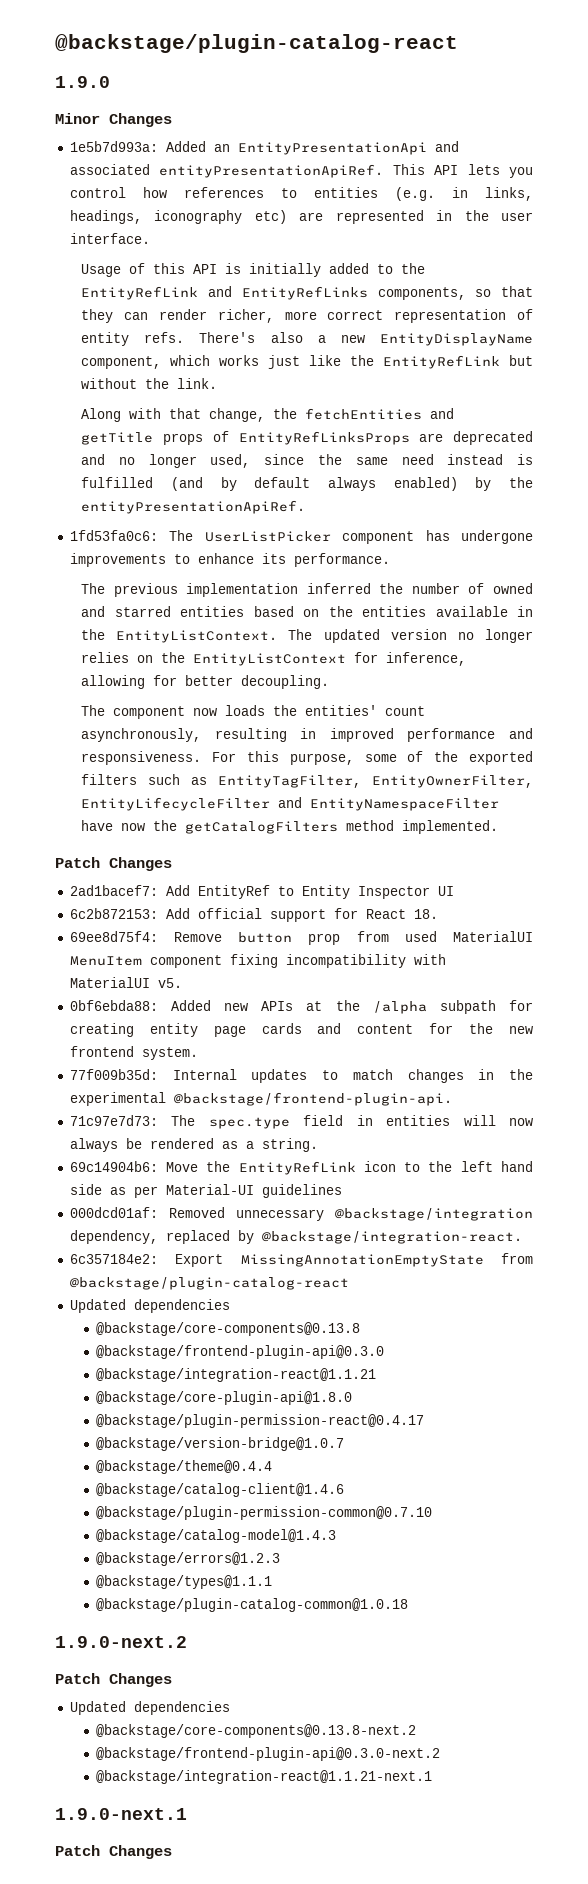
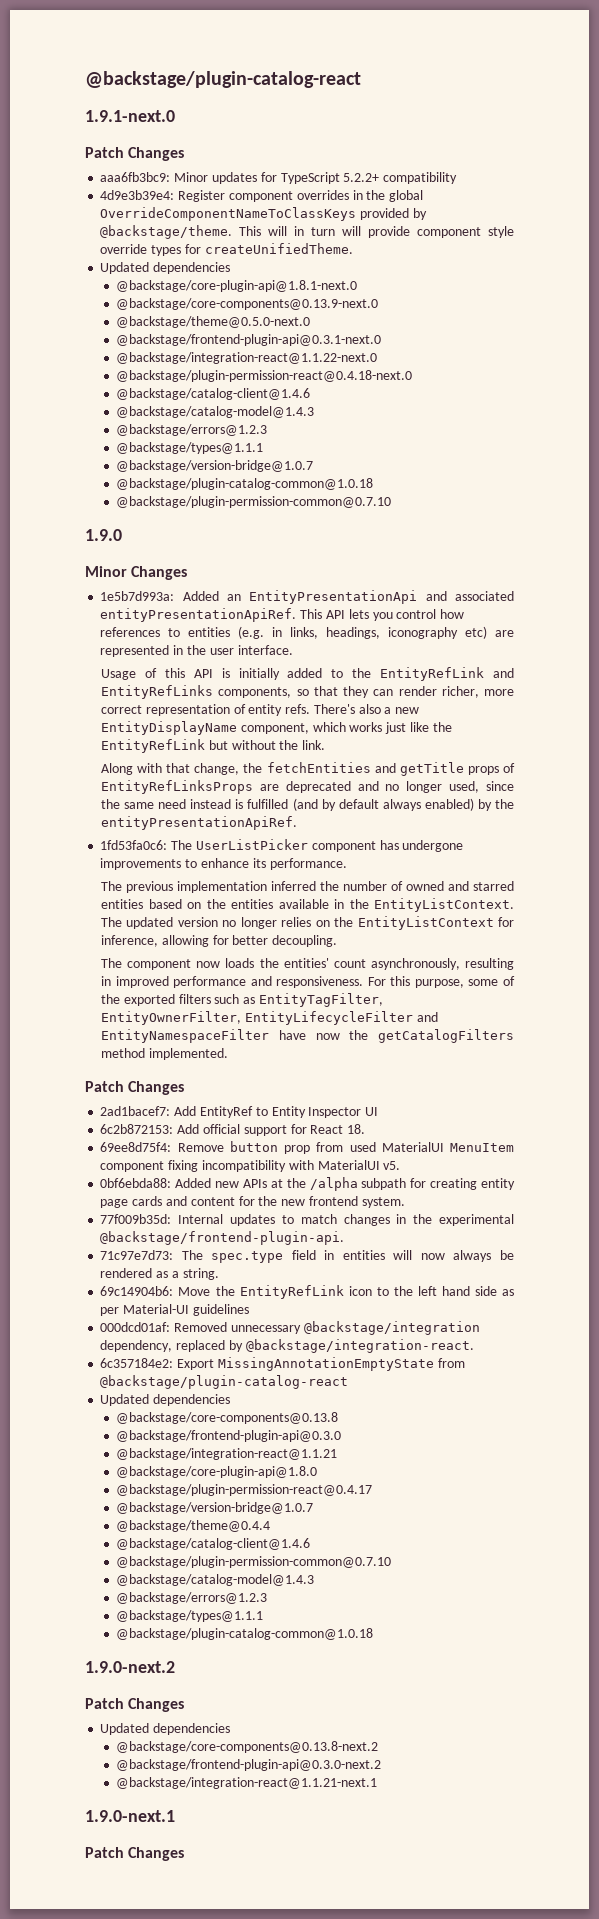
[55,34,458,53] @backstage/plugin-catalog-react -> [85,71,361,88] [85,110,175,122] [85,147,185,161] [100,172,458,184] [100,190,424,202] [100,207,427,221] [100,225,514,239] [100,243,353,256] [100,262,231,274] [116,280,358,292] [116,298,379,310] [116,316,311,328] [116,334,382,346] [116,352,378,364] [116,370,413,382] [116,388,311,400] [116,406,315,418] [116,424,268,436] [116,442,264,454] [116,460,314,472] [116,478,374,490] [116,496,392,508] @backstage/plugin-catalog-react // 1.9.1-next.0 // Patch Changes // aaa6fb3bc9: Minor updates for TypeScript 5.2.2+ compatibility // 4d9e3b39e4: Register component overrides in the global OverrideComponentNameToClassKeys provided by @backstage/theme. This will in turn will provide component style override types for createUnifiedTheme. // Updated dependencies // @backstage/core-plugin-api@1.8.1-next.0 // @backstage/core-components@0.13.9-next.0 // @backstage/theme@0.5.0-next.0 // @backstage/frontend-plugin-api@0.3.1-next.0 // @backstage/integration-react@1.1.22-next.0 // @backstage/plugin-permission-react@0.4.18-next.0 // @backstage/catalog-client@1.4.6 // @backstage/catalog-model@1.4.3 // @backstage/errors@1.2.3 // @backstage/types@1.1.1 // @backstage/version-bridge@1.0.7 // @backstage/plugin-catalog-common@1.0.18 // @backstage/plugin-permission-common@0.7.10

